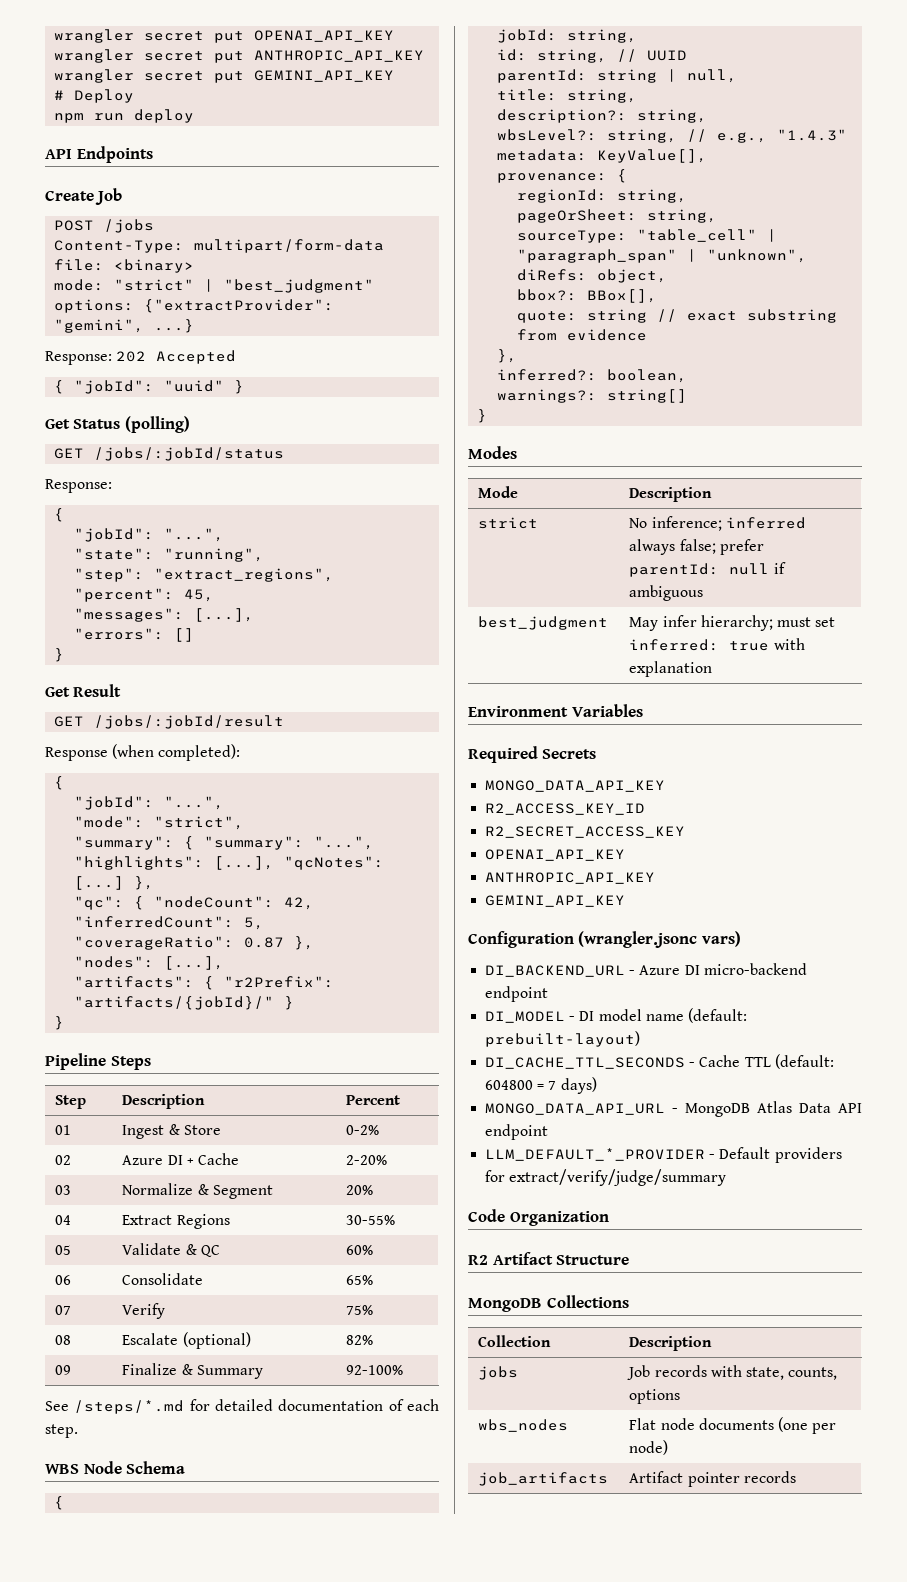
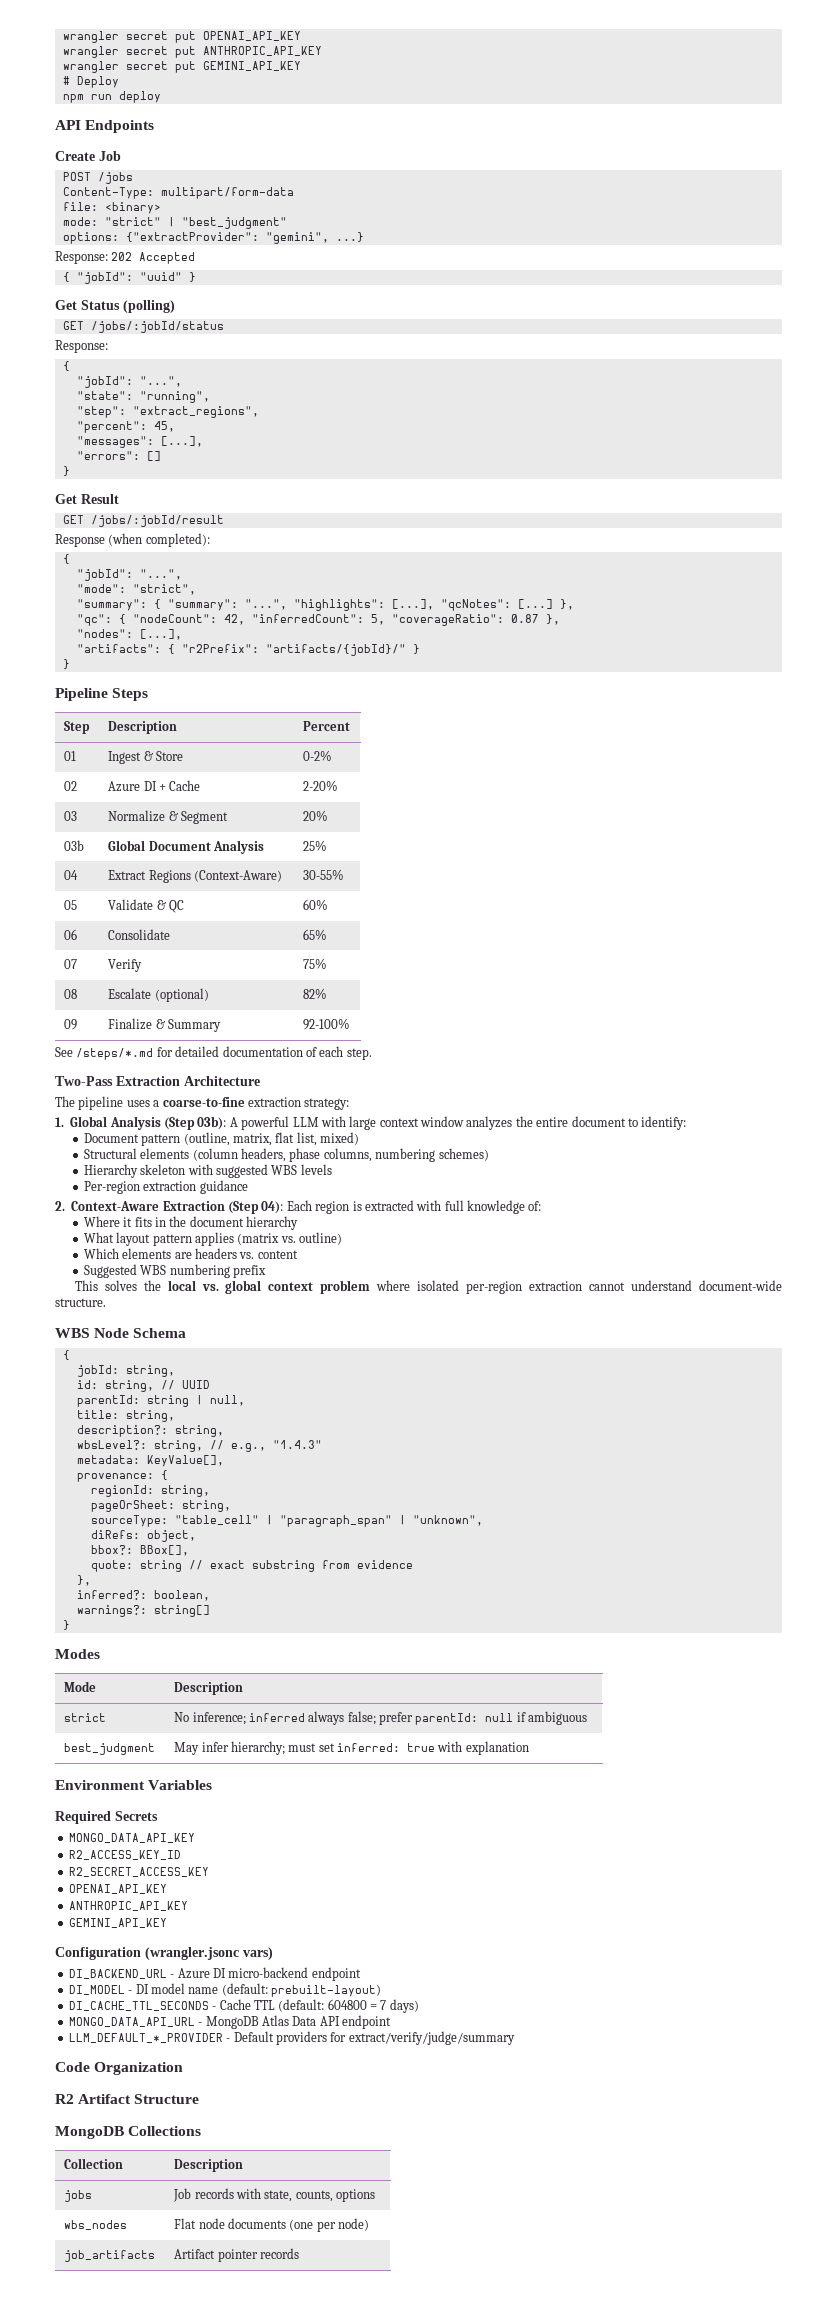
(374, 1190) none -> [64,840,85,851] [108,840,264,854] [303,840,328,851] // 03b | Global Document Analysis | 25%
(230, 1221) none -> [193,870,282,882] (Context-Aware)
(78, 1431) none -> [55,1076,260,1086] [55,1096,350,1110] [55,1116,687,1130] [83,1132,360,1146] [83,1148,489,1162] [83,1164,332,1178] [83,1180,248,1194] [55,1200,542,1214] [83,1216,299,1230] [83,1232,343,1246] [83,1248,298,1259] [83,1264,267,1278] [74,1280,782,1294] [55,1298,106,1307] // Two-Pass Extraction Architecture // The pipeline uses a coarse-to-fine extraction strategy: // 1. Global Analysis (Step 03b): A powerful LLM with large context window analyzes the entire document to identify: // Document pattern (outline, matrix, flat list, mixed) // Structural elements (column headers, phase columns, numbering schemes) // Hierarchy skeleton with suggested WBS levels // Per-region extraction guidance // 2. Context-Aware Extraction (Step 04): Each region is extracted with full knowledge of: // Where it fits in the document hierarchy // What layout pattern applies (matrix vs. outline) // Which elements are headers vs. content // Suggested WBS numbering prefix // This solves the local vs. global context problem where isolated per-region extraction cannot understand document-wide structure.

